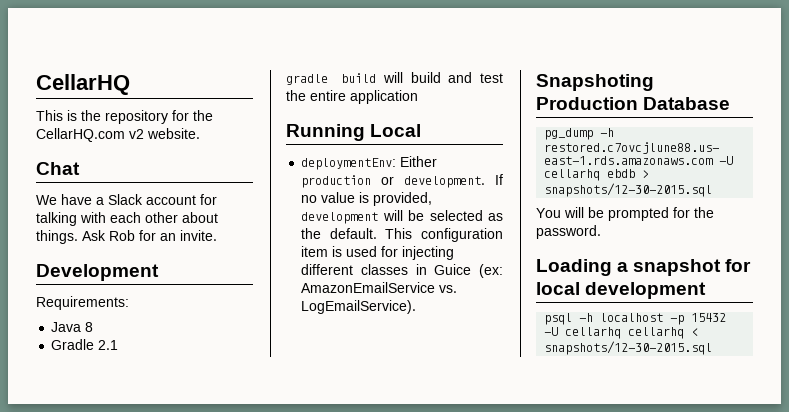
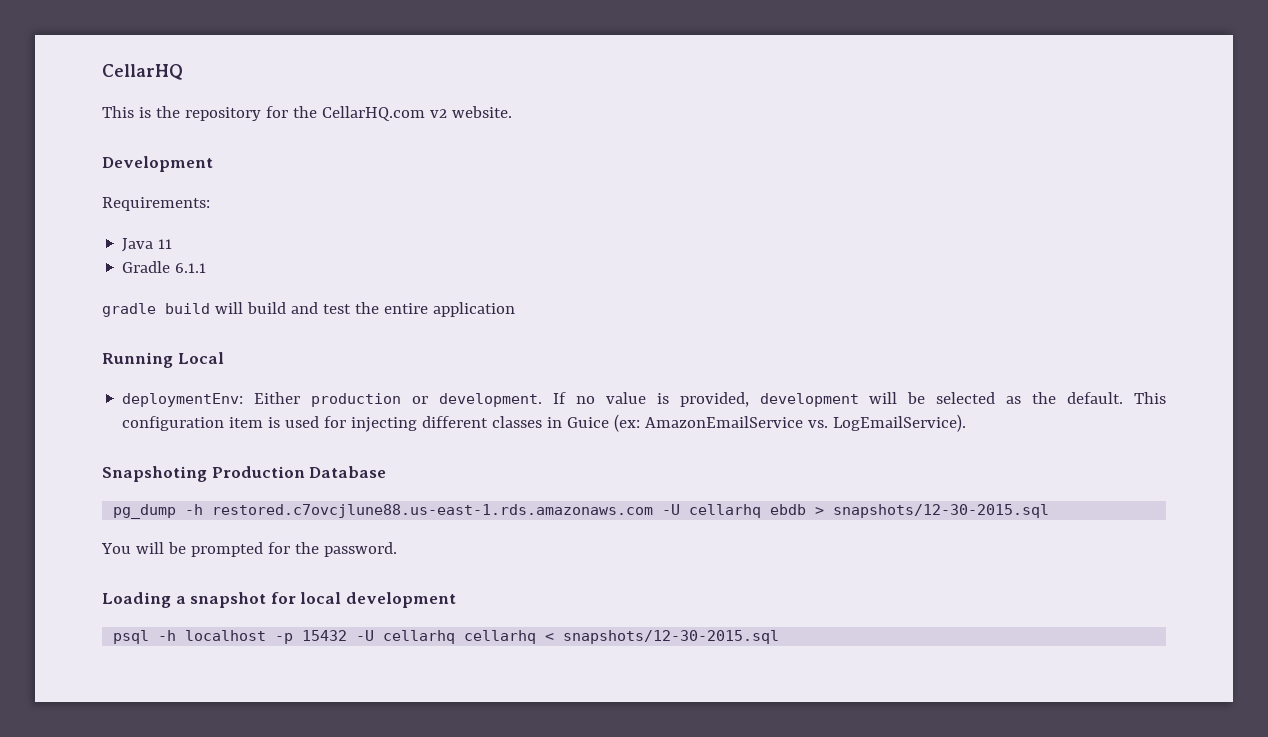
[36,162,80,175] [36,194,217,205] [36,212,218,226] [36,230,217,244] // Chat // We have a Slack account for talking with each other about things. Ask Rob for an invite. -> (512, 112) none
[85,322,94,332] 8 -> [158,239,173,249] 11
[98,340,119,350] 2.1 -> [175,263,207,273] 6.1.1

